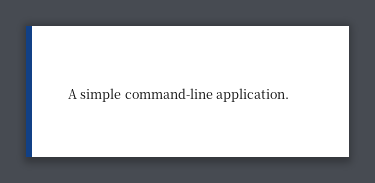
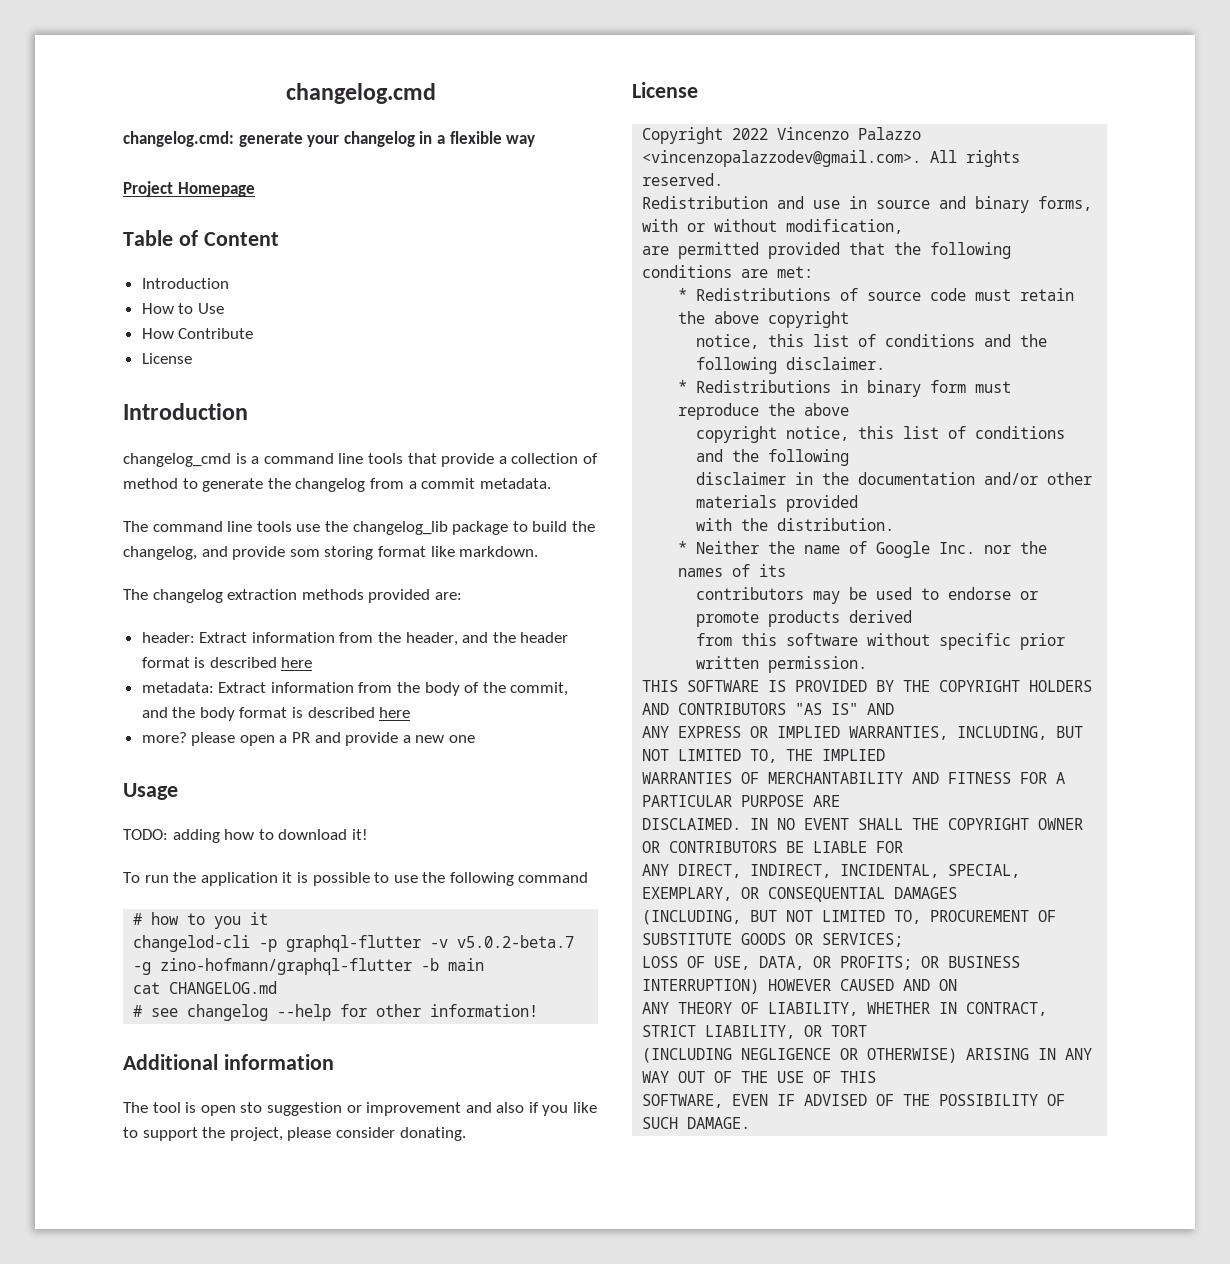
[68,88,290,102] A simple command-line application. -> [285,83,436,104] [123,131,536,147] [123,181,255,197] [123,230,279,246] [141,278,229,289] [141,303,224,314] [141,328,254,339] [141,353,192,364] [123,403,248,420] [123,453,598,467] [123,478,551,492] [123,521,595,535] [123,546,539,560] [123,589,462,603] [141,632,569,646] [141,657,313,668] [141,682,569,696] [141,707,411,721] [141,732,476,746] [123,783,178,800] [123,829,368,843] [123,872,589,886] [133,912,269,929] [133,935,575,952] [133,958,485,975] [133,981,278,994] [133,1004,539,1021] [123,1054,334,1070] [123,1102,598,1116] [123,1127,466,1141] [632,82,698,98] [642,127,922,144] [642,150,1021,167] [642,173,724,186] [642,196,1093,213] [642,219,904,234] [642,242,1012,259] [642,265,814,278] [678,288,1075,301] [678,311,850,328] [696,334,1048,349] [696,357,886,374] [678,380,1012,397] [678,403,850,420] [696,426,1066,443] [696,449,850,466] [696,472,1093,485] [696,495,859,512] [696,518,895,531] [678,541,1048,558] [678,564,787,577] [696,587,1039,604] [696,610,913,627] [696,633,1066,650] [696,656,868,673] [642,680,1093,692] [642,703,895,715] [642,726,1084,740] [642,749,886,763] [642,772,1066,784] [642,795,841,807] [642,818,1084,830] [642,841,904,853] [642,864,1021,878] [642,887,958,902] [642,910,1057,925] [642,933,904,947] [642,956,1021,970] [642,979,958,994] [642,1002,1048,1016] [642,1025,868,1039] [642,1048,1093,1063] [642,1071,877,1083] [642,1094,1066,1108] [642,1117,751,1129] changelog.cmd // changelog.cmd: generate your changelog in a flexible way // Project Homepage // Table of Content // Introduction // How to Use // How Contribute // License // Introduction // changelog_cmd is a command line tools that provide a collection of method to generate the changelog from a commit metadata. // The command line tools use the changelog_lib package to build the changelog, and provide som storing format like markdown. // The changelog extraction methods provided are: // header: Extract information from the header, and the header format is described here // metadata: Extract information from the body of the commit, and the body format is described here // more? please open a PR and provide a new one // Usage // TODO: adding how to download it! // To run the application it is possible to use the following command // # how to you it // changelod-cli -p graphql-flutter -v v5.0.2-beta.7 -g zino-hofmann/graphql-flutter -b main // cat CHANGELOG.md // # see changelog --help for other information! // Additional information // The tool is open sto suggestion or improvement and also if you like to support the project, please consider donating. // License // Copyright 2022 Vincenzo Palazzo <vincenzopalazzodev@gmail.com>. All rights reserved. // Redistribution and use in source and binary forms, with or without modification, // are permitted provided that the following conditions are met: // * Redistributions of source code must retain the above copyright // notice, this list of conditions and the following disclaimer. // * Redistributions in binary form must reproduce the above // copyright notice, this list of conditions and the following // disclaimer in the documentation and/or other materials provided // with the distribution. // * Neither the name of Google Inc. nor the names of its // contributors may be used to endorse or promote products derived // from this software without specific prior written permission. // THIS SOFTWARE IS PROVIDED BY THE COPYRIGHT HOLDERS AND CONTRIBUTORS "AS IS" AND // ANY EXPRESS OR IMPLIED WARRANTIES, INCLUDING, BUT NOT LIMITED TO, THE IMPLIED // WARRANTIES OF MERCHANTABILITY AND FITNESS FOR A PARTICULAR PURPOSE ARE // DISCLAIMED. IN NO EVENT SHALL THE COPYRIGHT OWNER OR CONTRIBUTORS BE LIABLE FOR // ANY DIRECT, INDIRECT, INCIDENTAL, SPECIAL, EXEMPLARY, OR CONSEQUENTIAL DAMAGES // (INCLUDING, BUT NOT LIMITED TO, PROCUREMENT OF SUBSTITUTE GOODS OR SERVICES; // LOSS OF USE, DATA, OR PROFITS; OR BUSINESS INTERRUPTION) HOWEVER CAUSED AND ON // ANY THEORY OF LIABILITY, WHETHER IN CONTRACT, STRICT LIABILITY, OR TORT // (INCLUDING NEGLIGENCE OR OTHERWISE) ARISING IN ANY WAY OUT OF THE USE OF THIS // SOFTWARE, EVEN IF ADVISED OF THE POSSIBILITY OF SUCH DAMAGE.

